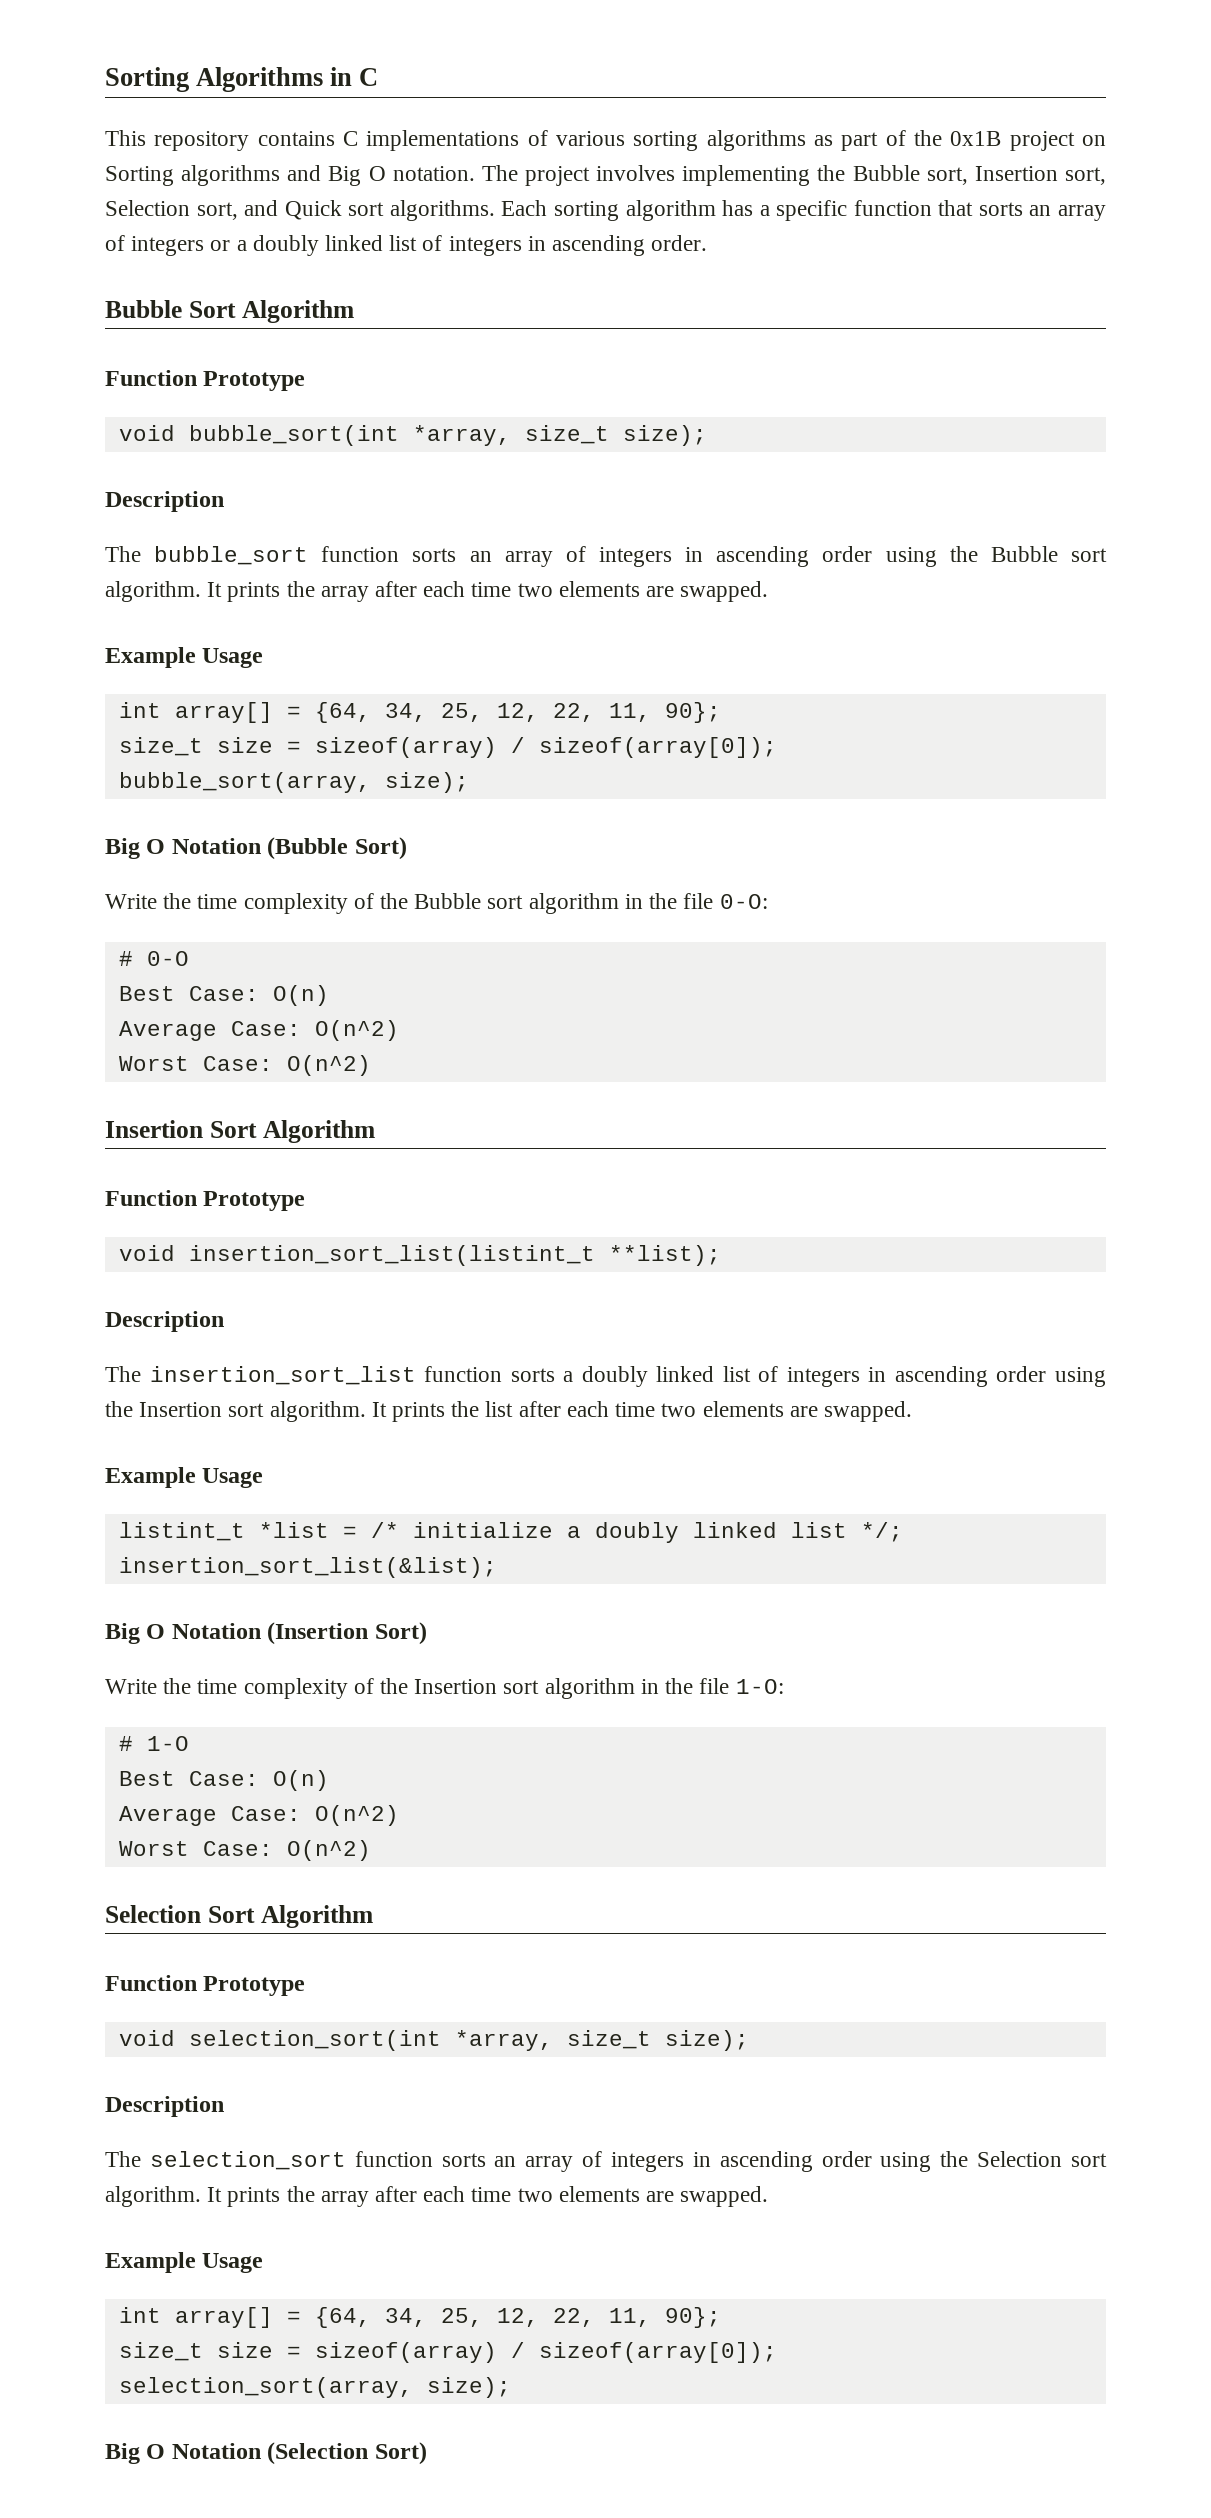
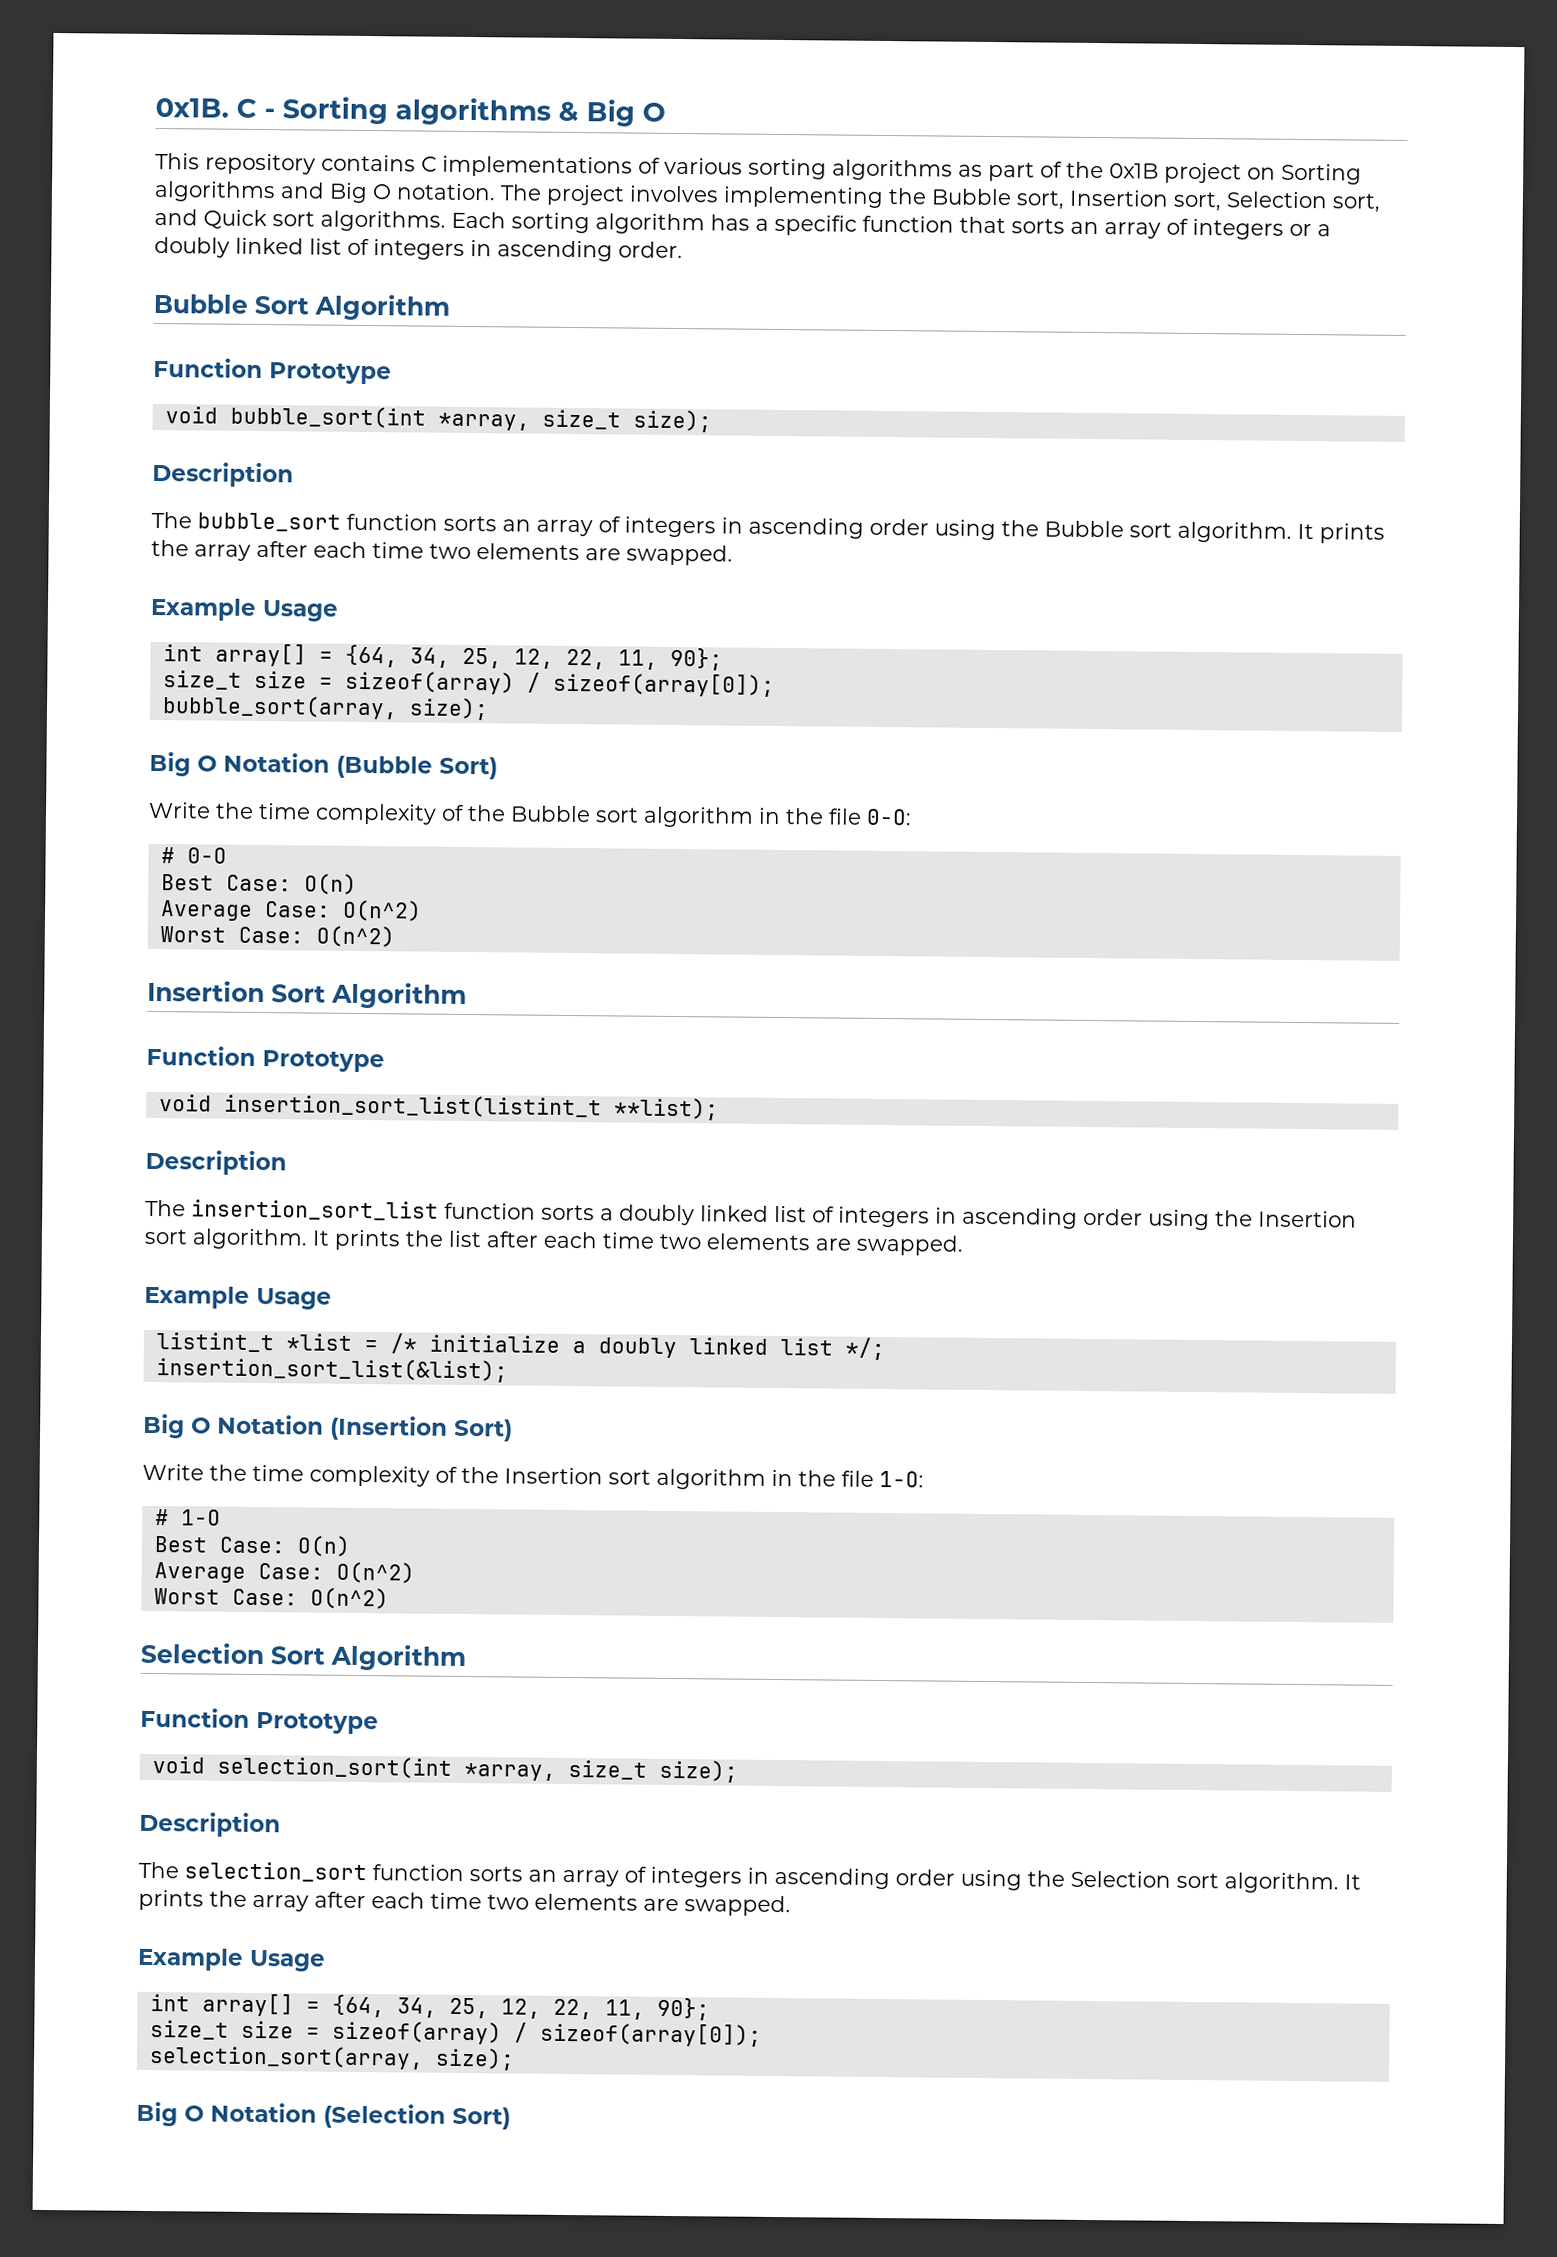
[105,67,379,92] Sorting Algorithms in C -> [155,96,666,127] 0x1B. C - Sorting algorithms & Big O

